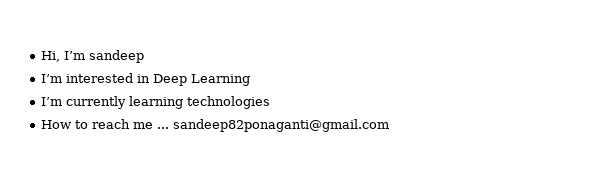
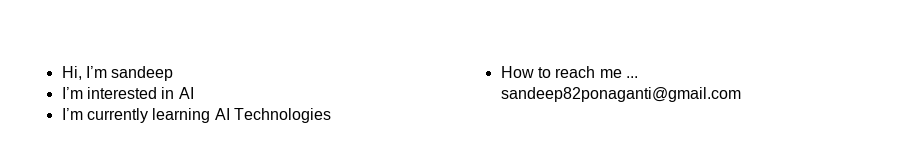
[153,74,251,86] Deep Learning -> [178,87,194,99] AI
[187,96,271,109] technologies -> [214,108,331,123] AI Technologies

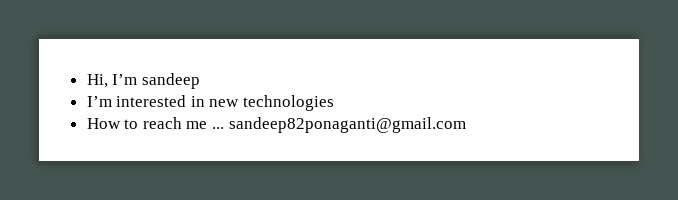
[178,87,194,99] [61,108,331,123] AI // I’m currently learning AI Technologies -> [209,95,335,111] new technologies

